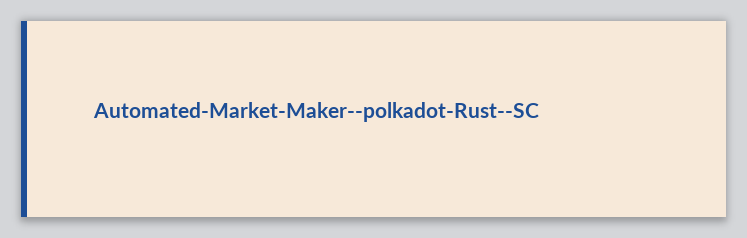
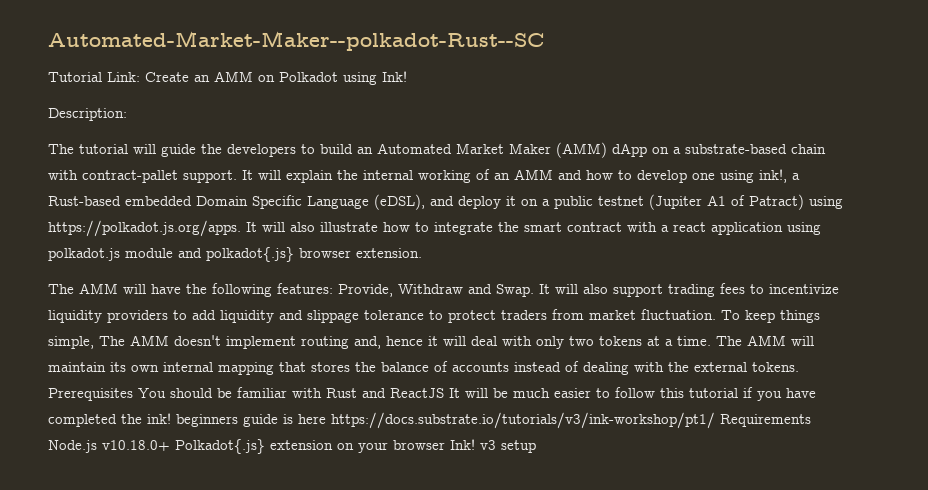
(539, 112) none -> [48,71,407,85] [48,108,127,121] [48,142,826,158] [48,169,800,183] [48,194,843,210] [48,220,821,237] [48,247,422,262] [48,283,839,297] [48,309,820,323] [48,335,814,349] [48,361,799,375] [48,387,816,401] [48,412,811,429] [48,439,536,454] // Tutorial Link: Create an AMM on Polkadot using Ink! // Description: // The tutorial will guide the developers to build an Automated Market Maker (AMM) dApp on a substrate-based chain with contract-pallet support. It will explain the internal working of an AMM and how to develop one using ink!, a Rust-based embedded Domain Specific Language (eDSL), and deploy it on a public testnet (Jupiter A1 of Patract) using https://polkadot.js.org/apps. It will also illustrate how to integrate the smart contract with a react application using polkadot.js module and polkadot{.js} browser extension. // The AMM will have the following features: Provide, Withdraw and Swap. It will also support trading fees to incentivize liquidity providers to add liquidity and slippage tolerance to protect traders from market fluctuation. To keep things simple, The AMM doesn't implement routing and, hence it will deal with only two tokens at a time. The AMM will maintain its own internal mapping that stores the balance of accounts instead of dealing with the external tokens. Prerequisites You should be familiar with Rust and ReactJS It will be much easier to follow this tutorial if you have completed the ink! beginners guide is here https://docs.substrate.io/tutorials/v3/ink-workshop/pt1/ Requirements Node.js v10.18.0+ Polkadot{.js} extension on your browser Ink! v3 setup

